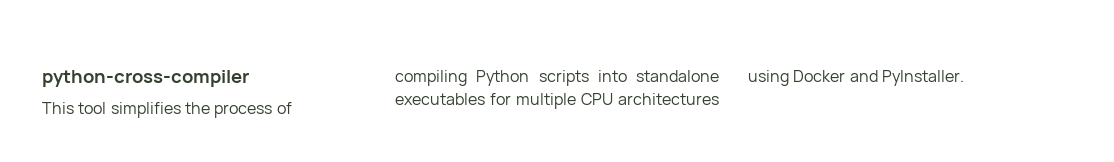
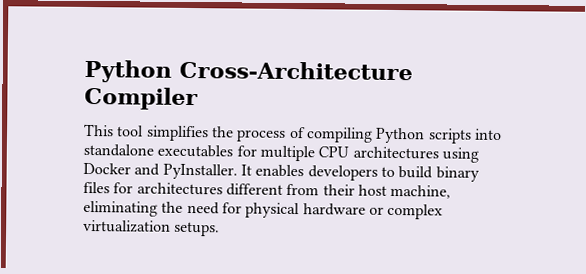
[42,70,249,87] python-cross-compiler -> [84,59,413,83] [84,86,198,111] Python Cross-Architecture Compiler
(964, 78) none -> [240,164,480,182] [83,181,452,199] [83,200,444,220] [83,219,221,237] It enables developers to build binary files for architectures different from their host machine, eliminating the need for physical hardware or complex virtualization setups.

